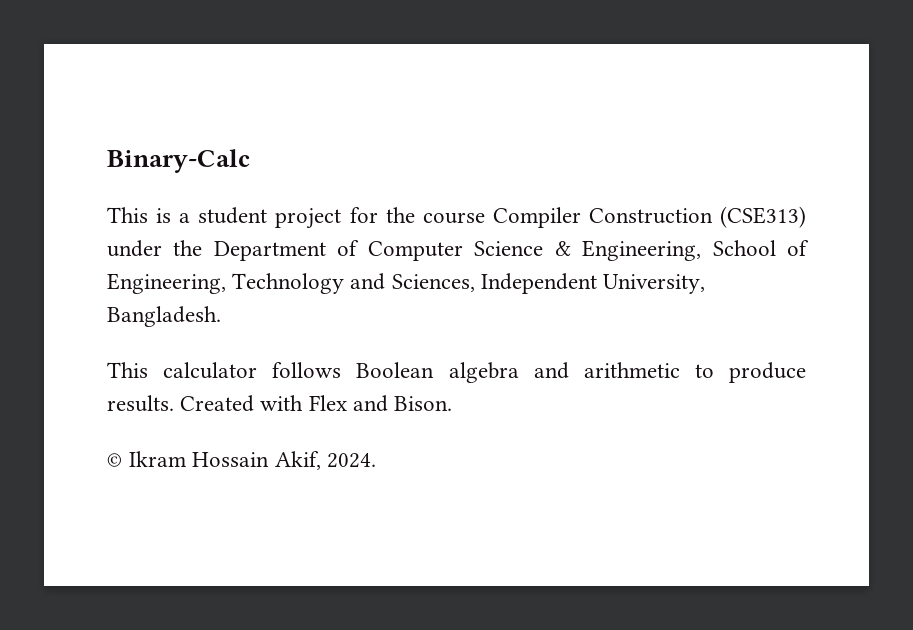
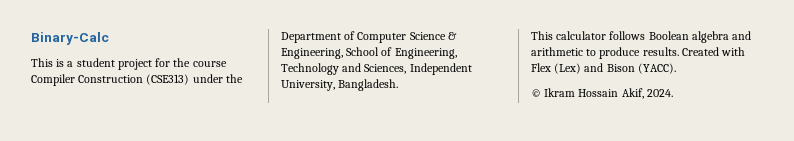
[352,395,453,412] and Bison. -> [554,63,676,74] (Lex) and Bison (YACC).

